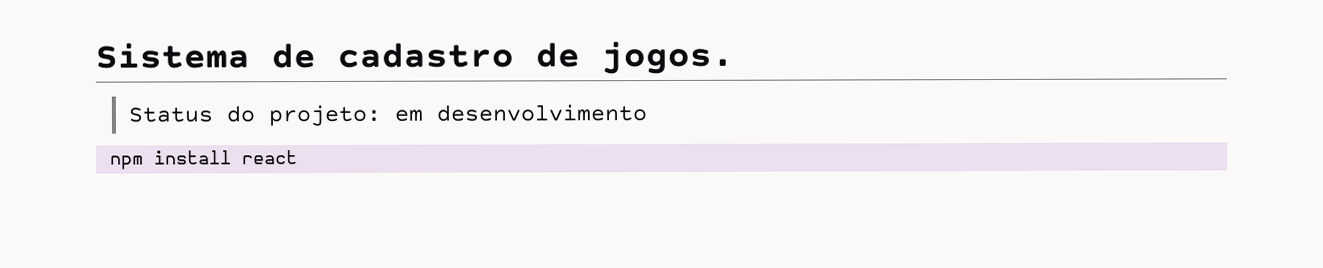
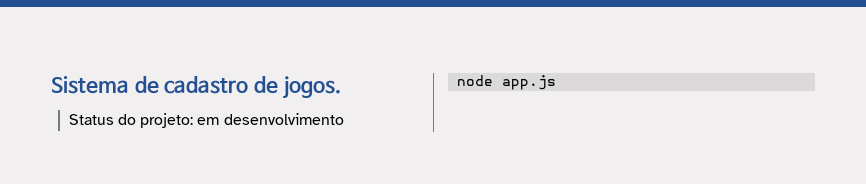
[110,150,299,170] npm install react -> [457,75,557,90] node app.js

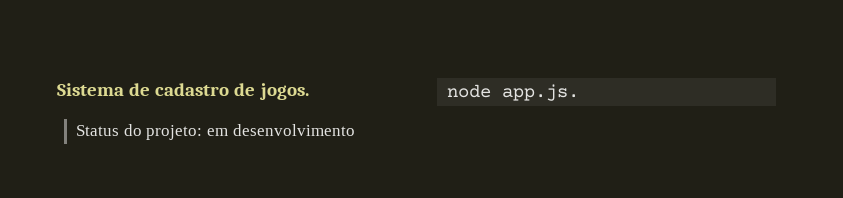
[502,75,557,90] app.js -> [502,84,580,101] app.js.

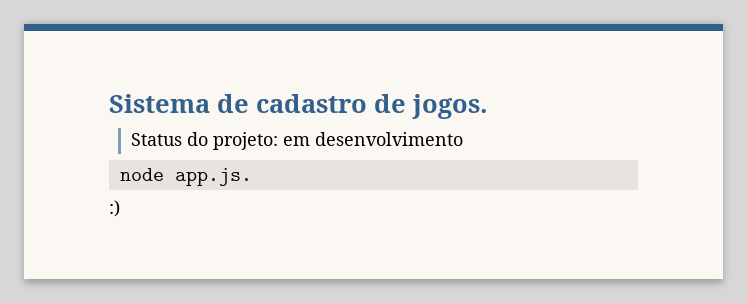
(580, 92) none -> [109,200,120,217] // :)

